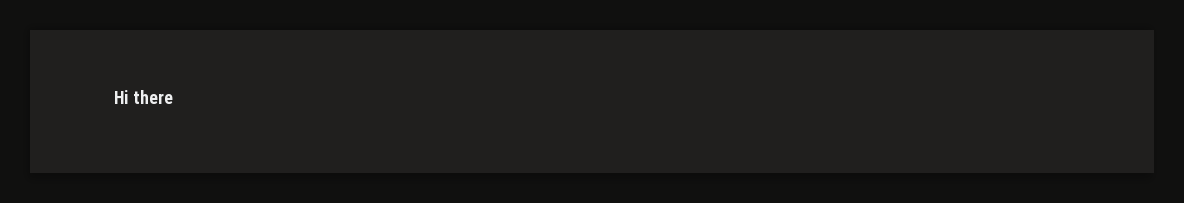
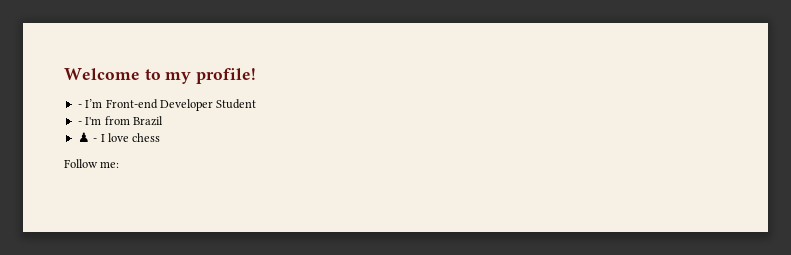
[114,90,173,104] Hi there -> [64,68,257,84] [77,99,257,111] [77,116,163,126] [77,132,161,142] [64,159,120,168] Welcome to my profile! // - I’m Front-end Developer Student // - I'm from Brazil // ♟ - I love chess // Follow me:

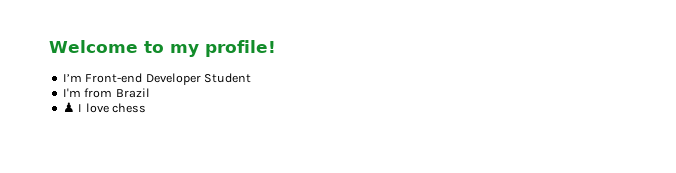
[77,104,82,108] - -> (276, 48) none
[77,121,82,125] - -> (251, 78) none
[93,138,98,142] - -> (75, 107) none
[64,159,120,168] // Follow me: -> (146, 108) none

